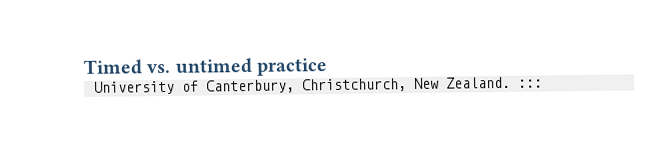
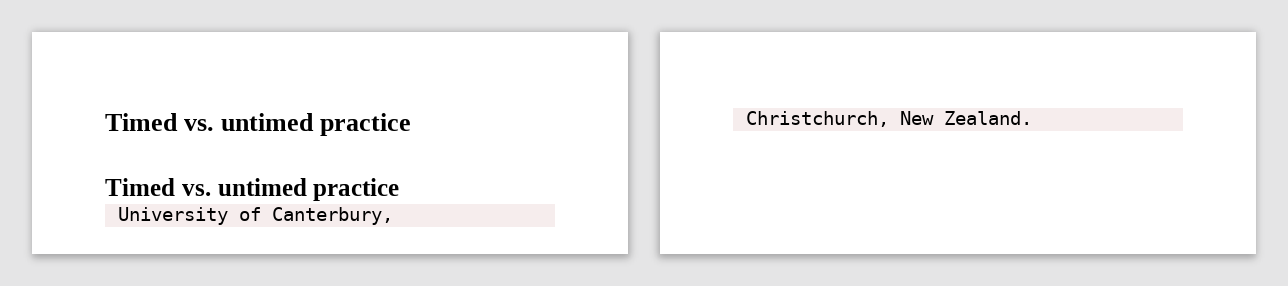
[83,57,328,76] Timed vs. untimed practice -> [105,113,412,136] [105,178,400,201] Timed vs. untimed practice // Timed vs. untimed practice
[518,79,544,88] ::: -> (1032, 118) none

